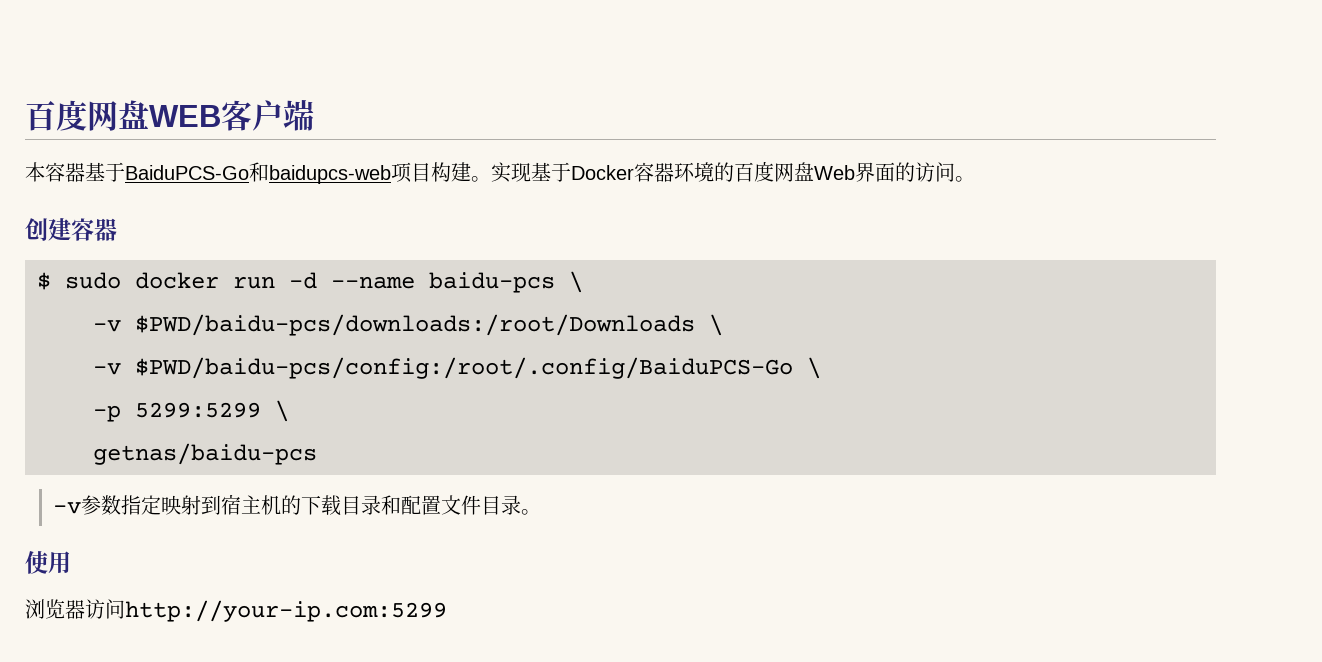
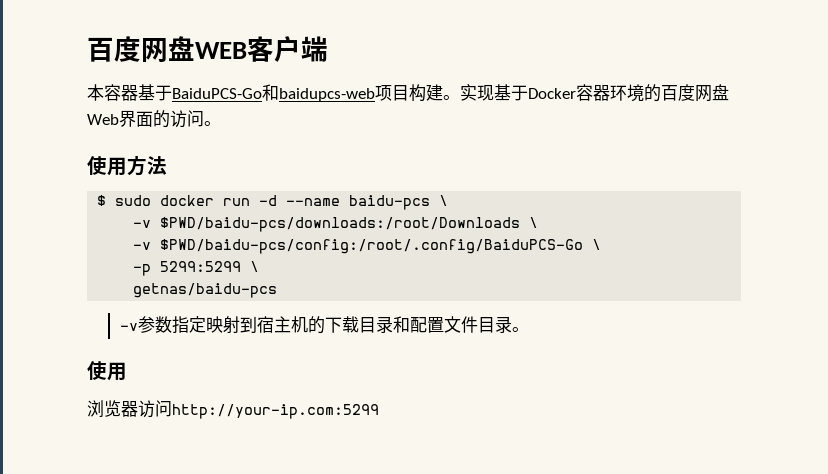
[25,218,117,241] 创建容器 -> [87,155,167,176] 使用方法

